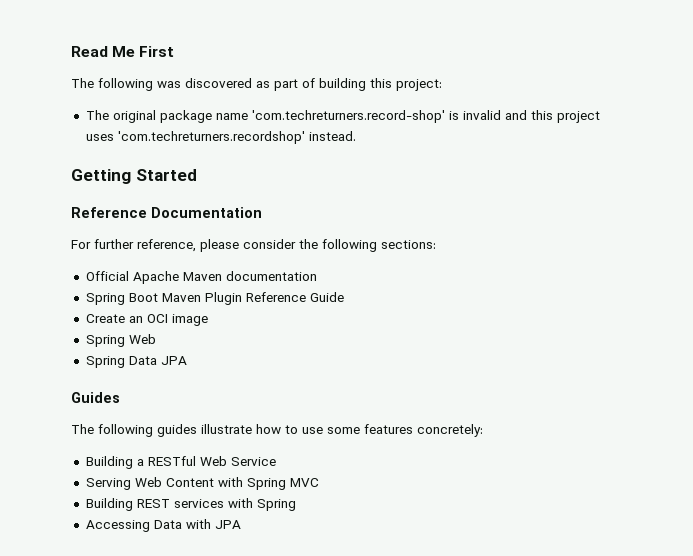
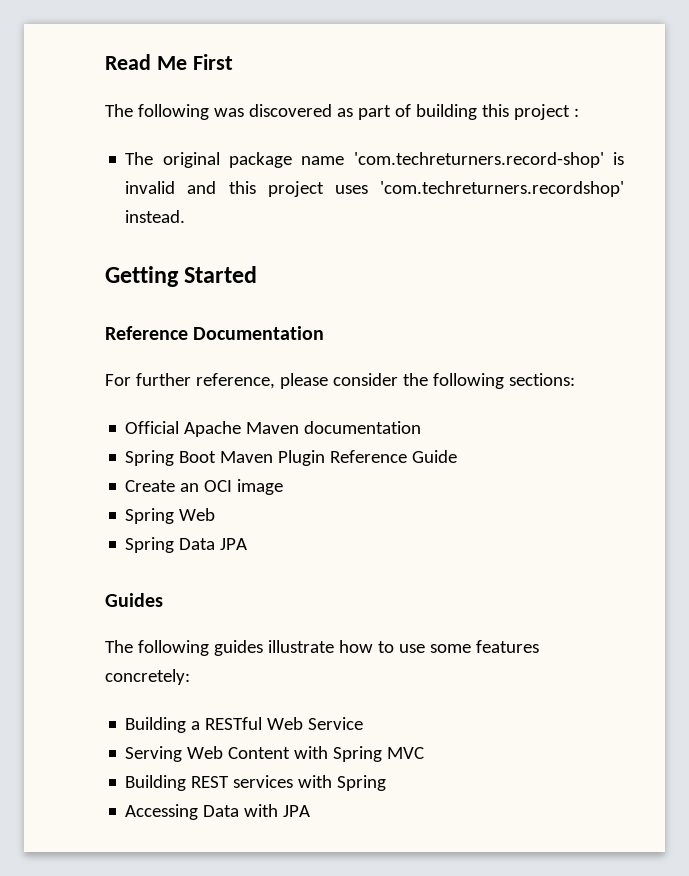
[396,79,442,91] project: -> [513,104,579,120] project :

